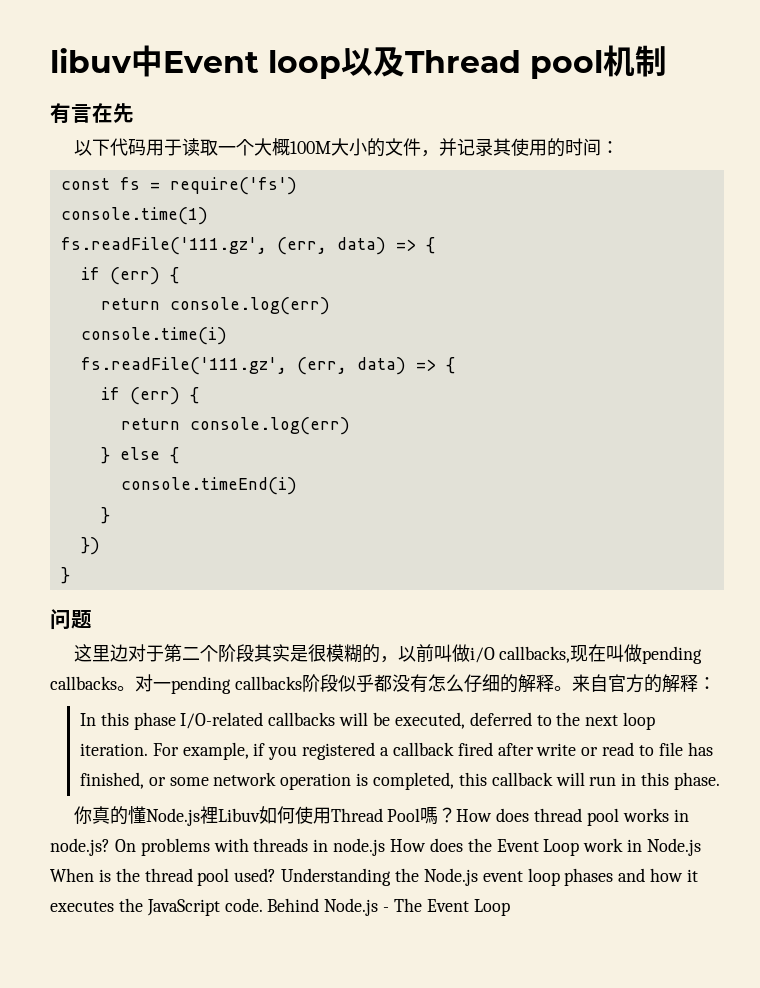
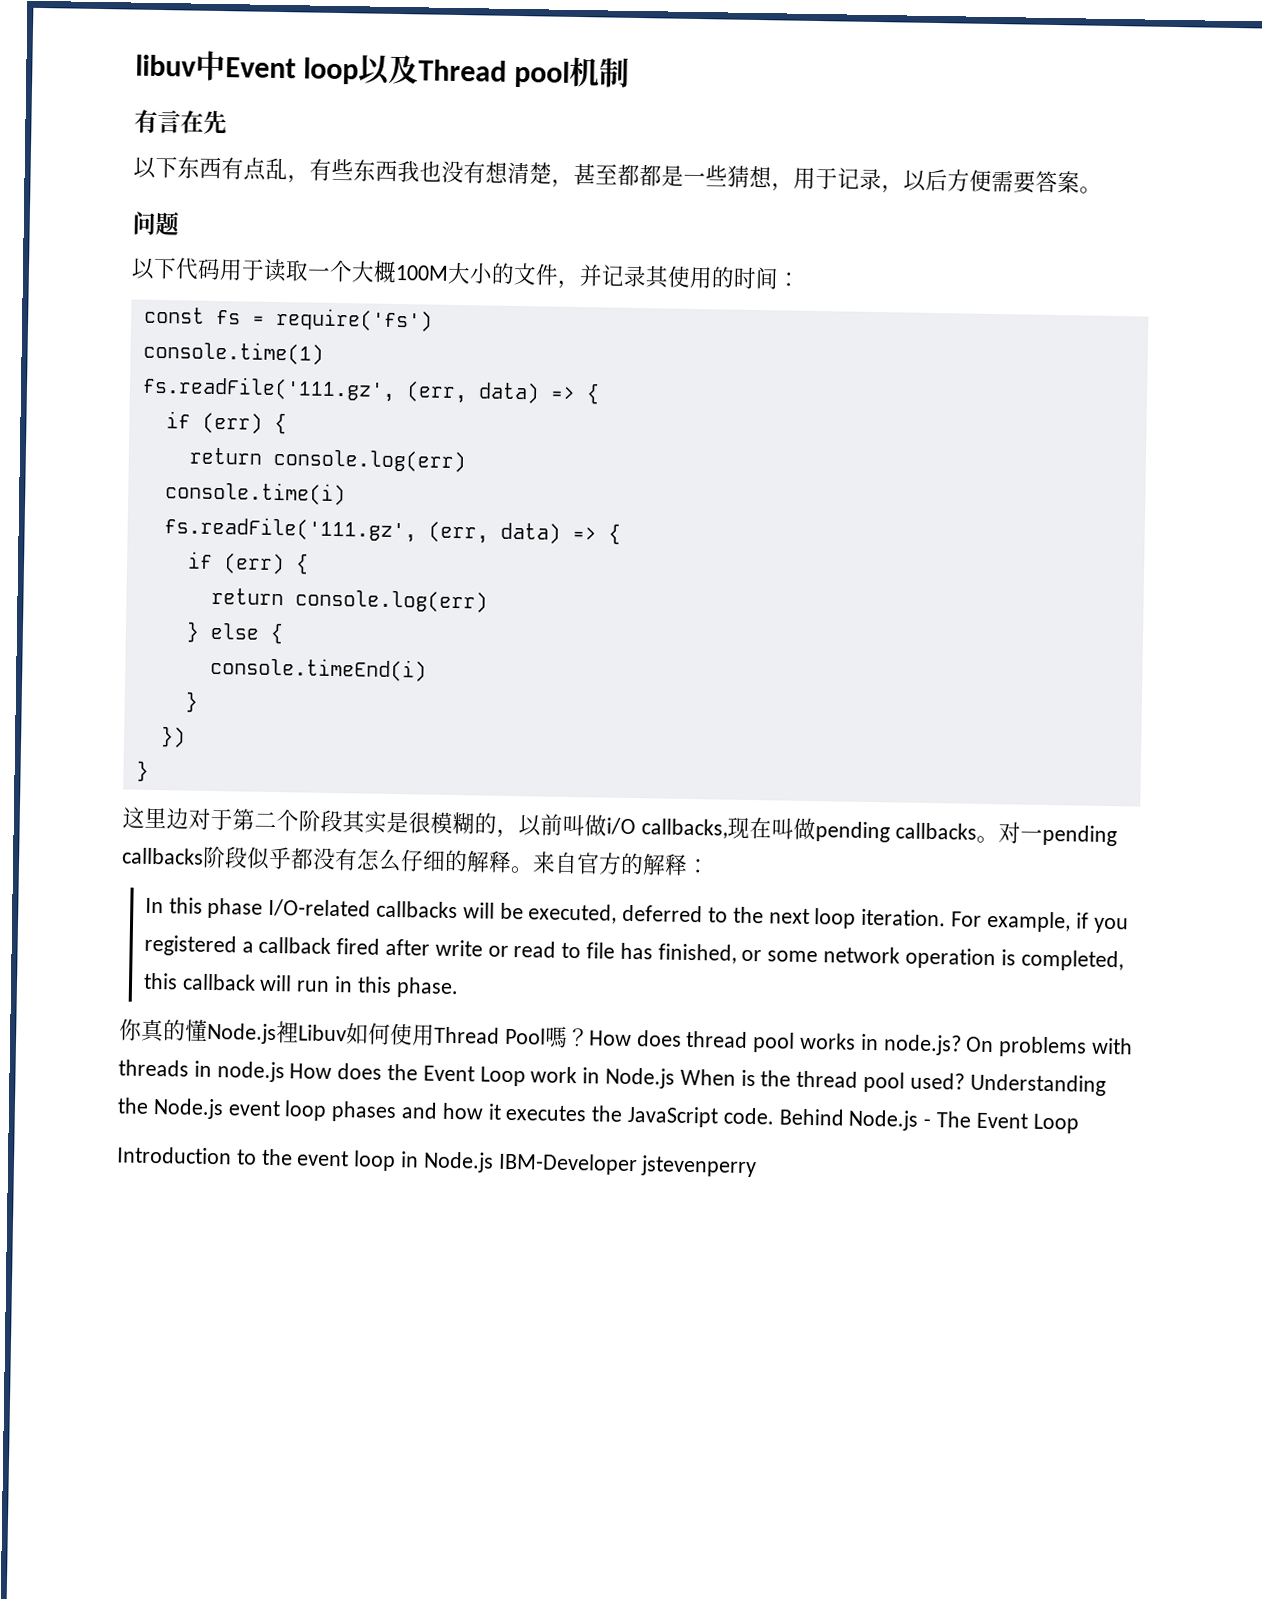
(134, 113) none -> [133,155,1102,194] [132,210,179,236] // 以下东西有点乱，有些东西我也没有想清楚，甚至都都是一些猜想，用于记录，以后方便需要答案。 // 问题
[50,609,92,630] // 问题 -> (149, 771) none
(510, 907) none -> [117,1146,758,1178] // Introduction to the event loop in Node.js IBM-Developer jstevenperry

